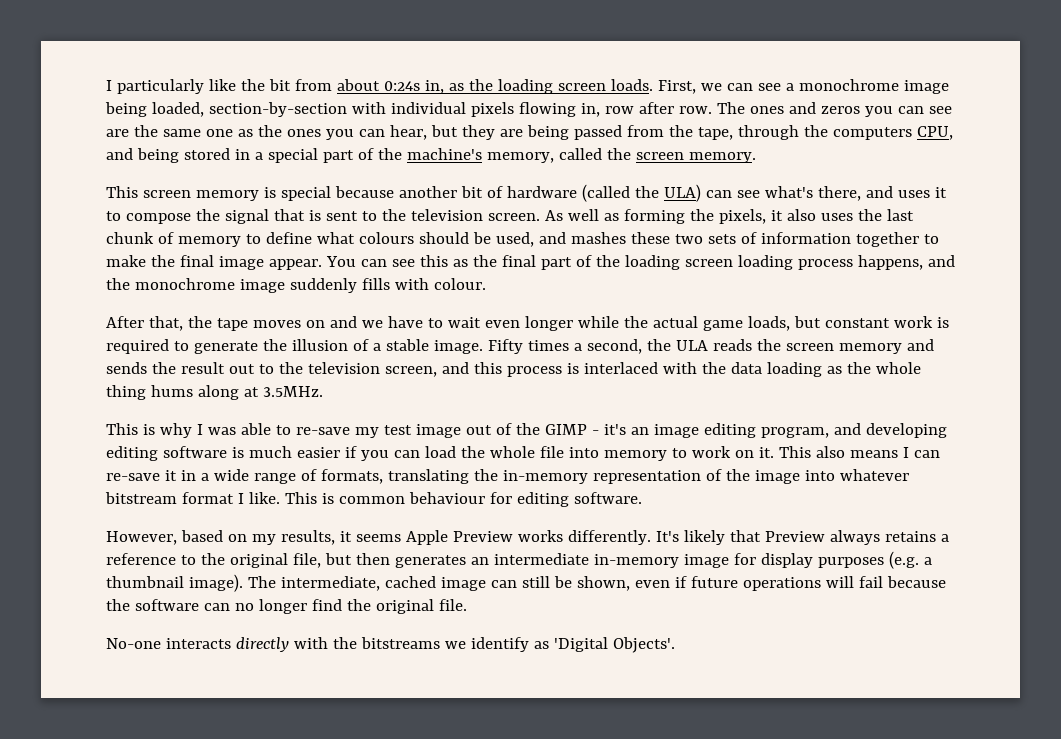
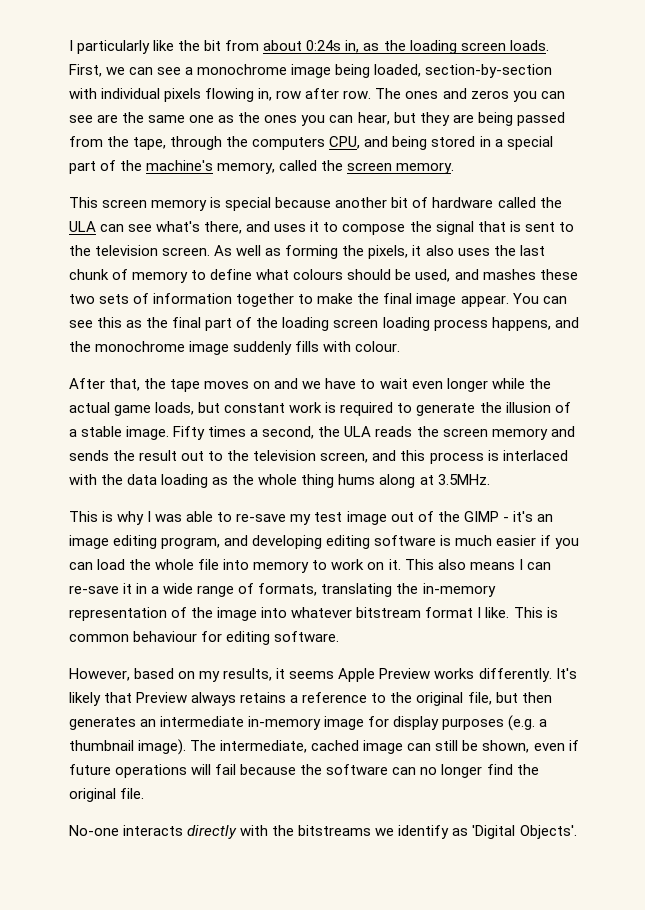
[581,184,701,202] (called the ULA) -> [497,197,562,208] [69,221,96,232] called the ULA

